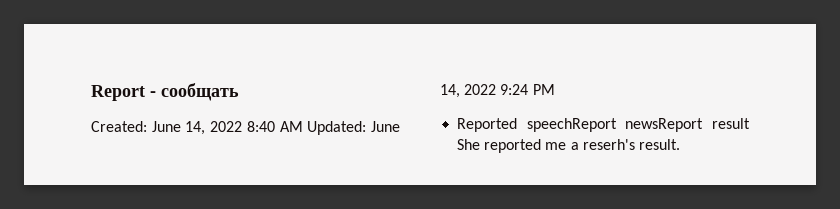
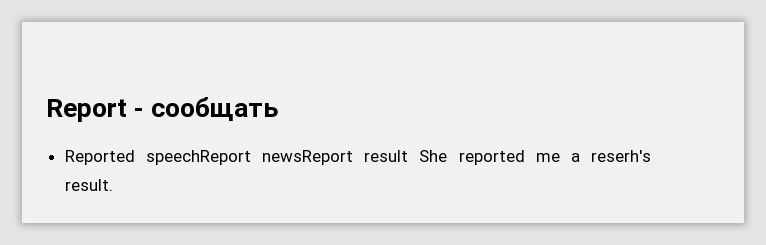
[91,121,401,135] [440,84,555,98] // Created: June 14, 2022 8:40 AM Updated: June 14, 2022 9:24 PM -> (279, 109) none

